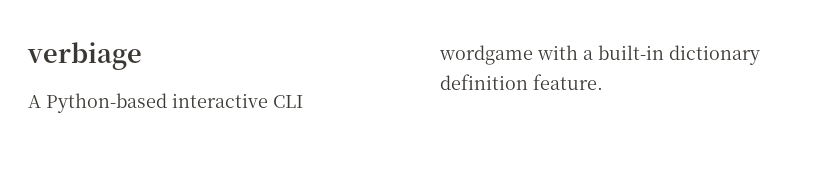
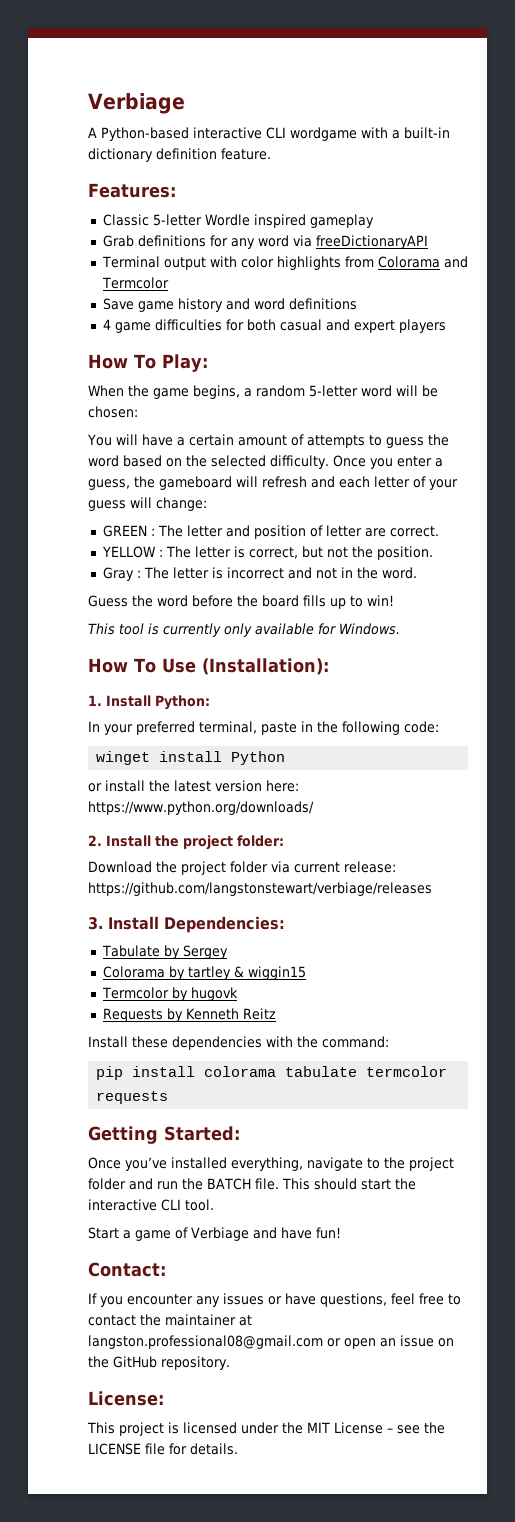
[27,42,142,70] verbiage -> [88,93,185,114] Verbiage
(603, 82) none -> [88,183,176,198] [102,214,374,228] [102,235,428,249] [101,256,468,270] [101,277,169,289] [102,298,357,312] [102,319,446,333] [88,354,208,372] [88,385,438,399] [88,406,138,418] [87,434,449,448] [88,455,443,469] [88,476,458,490] [88,497,207,511] [102,525,439,539] [101,546,433,560] [102,567,417,581] [88,595,394,609] [88,623,400,637] [88,658,329,675] [88,695,210,710] [88,721,439,735] [96,751,286,765] [88,780,299,792] [88,801,314,815] [88,835,284,850] [88,861,396,875] [88,882,432,896] [88,916,285,933] [101,945,228,959] [102,966,306,980] [101,987,238,1001] [102,1008,276,1022] [88,1036,389,1050] [96,1066,448,1080] [96,1091,169,1104] [88,1126,240,1144] [88,1157,454,1171] [88,1178,416,1190] [88,1199,214,1211] [88,1227,341,1241] [88,1262,166,1277] [88,1293,461,1307] [88,1314,252,1326] [88,1335,454,1349] [88,1356,230,1370] [88,1391,164,1406] [87,1422,445,1436] [88,1443,238,1455] // Features: // Classic 5-letter Wordle inspired gameplay // Grab definitions for any word via freeDictionaryAPI // Terminal output with color highlights from Colorama and Termcolor // Save game history and word definitions // 4 game difficulties for both casual and expert players // How To Play: // When the game begins, a random 5-letter word will be chosen: // You will have a certain amount of attempts to guess the word based on the selected difficulty. Once you enter a guess, the gameboard will refresh and each letter of your guess will change: // GREEN : The letter and position of letter are correct. // YELLOW : The letter is correct, but not the position. // Gray : The letter is incorrect and not in the word. // Guess the word before the board fills up to win! // This tool is currently only available for Windows. // How To Use (Installation): // 1. Install Python: // In your preferred terminal, paste in the following code: // winget install Python // or install the latest version here: https://www.python.org/downloads/ // 2. Install the project folder: // Download the project folder via current release: https://github.com/langstonstewart/verbiage/releases // 3. Install Dependencies: // Tabulate by Sergey // Colorama by tartley & wiggin15 // Termcolor by hugovk // Requests by Kenneth Reitz // Install these dependencies with the command: // pip install colorama tabulate termcolor requests // Getting Started: // Once you’ve installed everything, navigate to the project folder and run the BATCH file. This should start the interactive CLI tool. // Start a game of Verbiage and have fun! // Contact: // If you encounter any issues or have questions, feel free to contact the maintainer at langston.professional08@gmail.com or open an issue on the GitHub repository. // License: // This project is licensed under the MIT License – see the LICENSE file for details.

